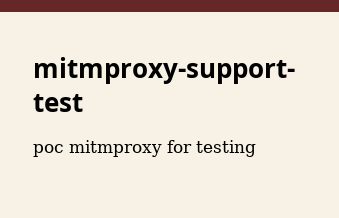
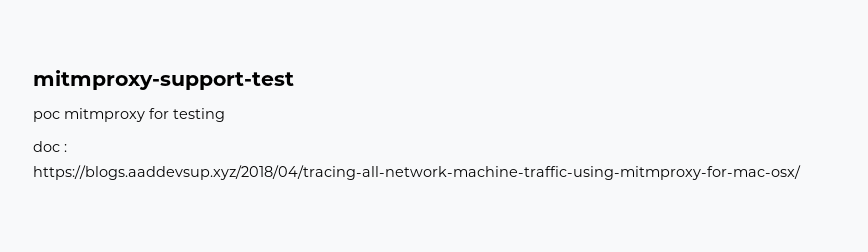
(256, 148) none -> [33,141,67,152] [33,165,801,180] // doc : https://blogs.aaddevsup.xyz/2018/04/tracing-all-network-machine-traffic-using-mitmproxy-for-mac-osx/

